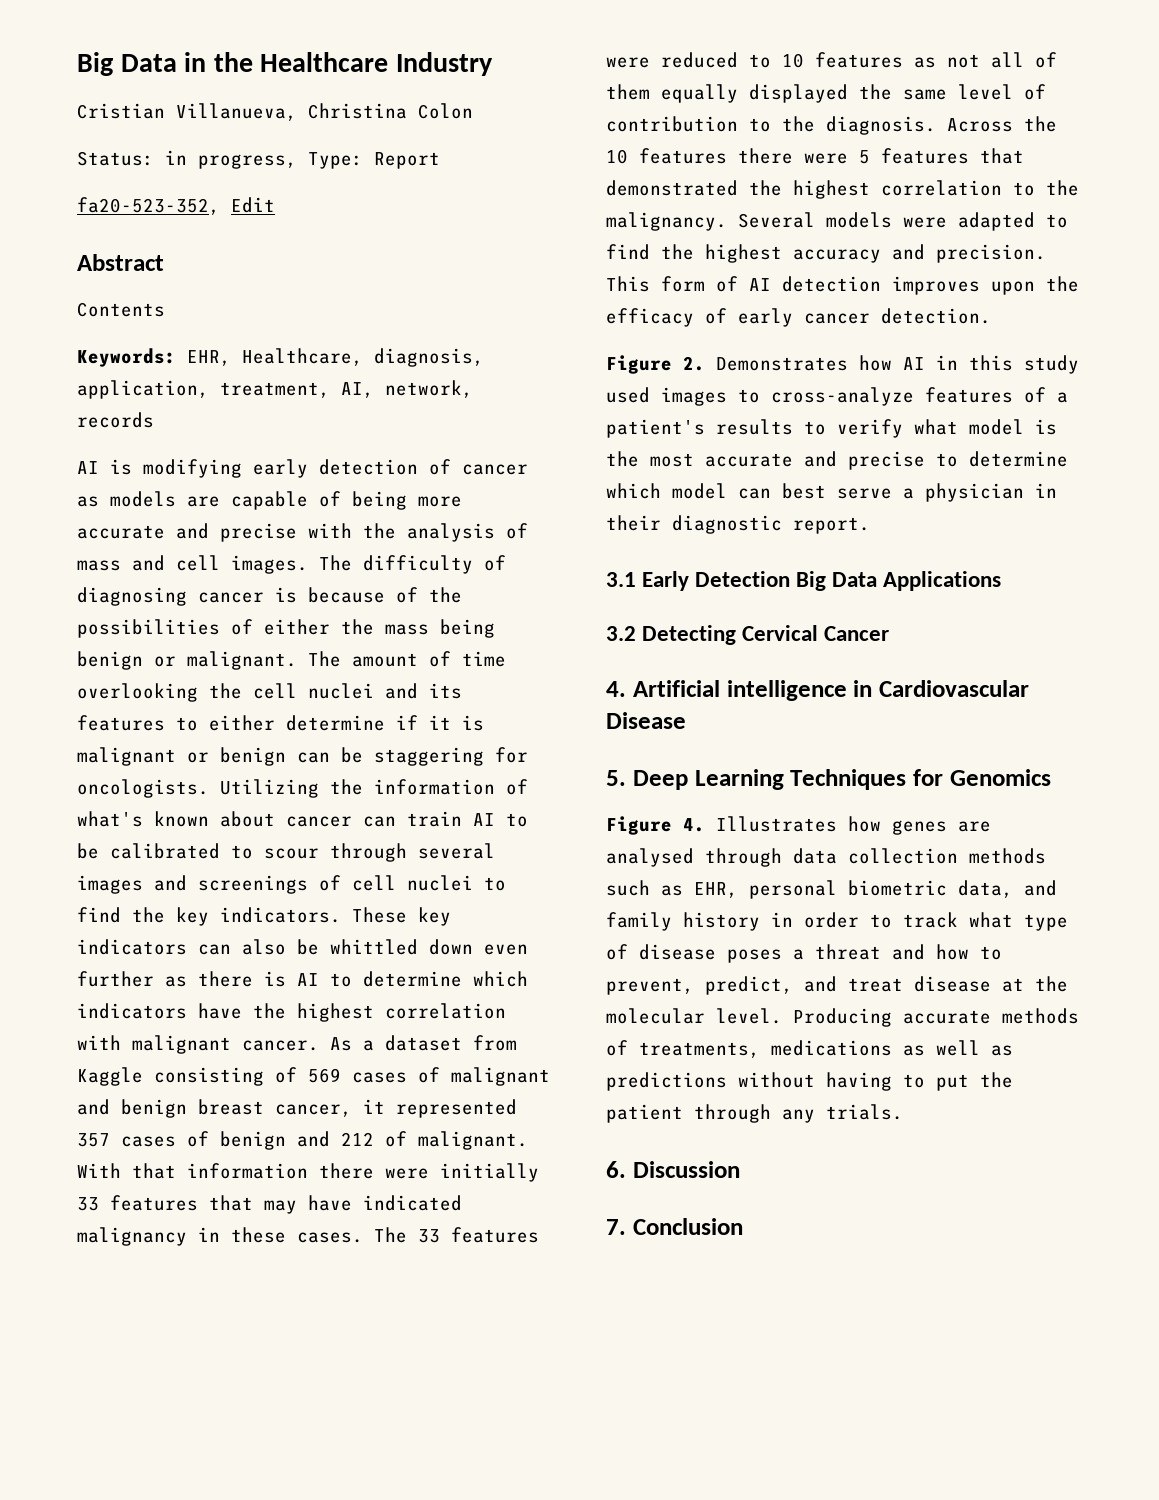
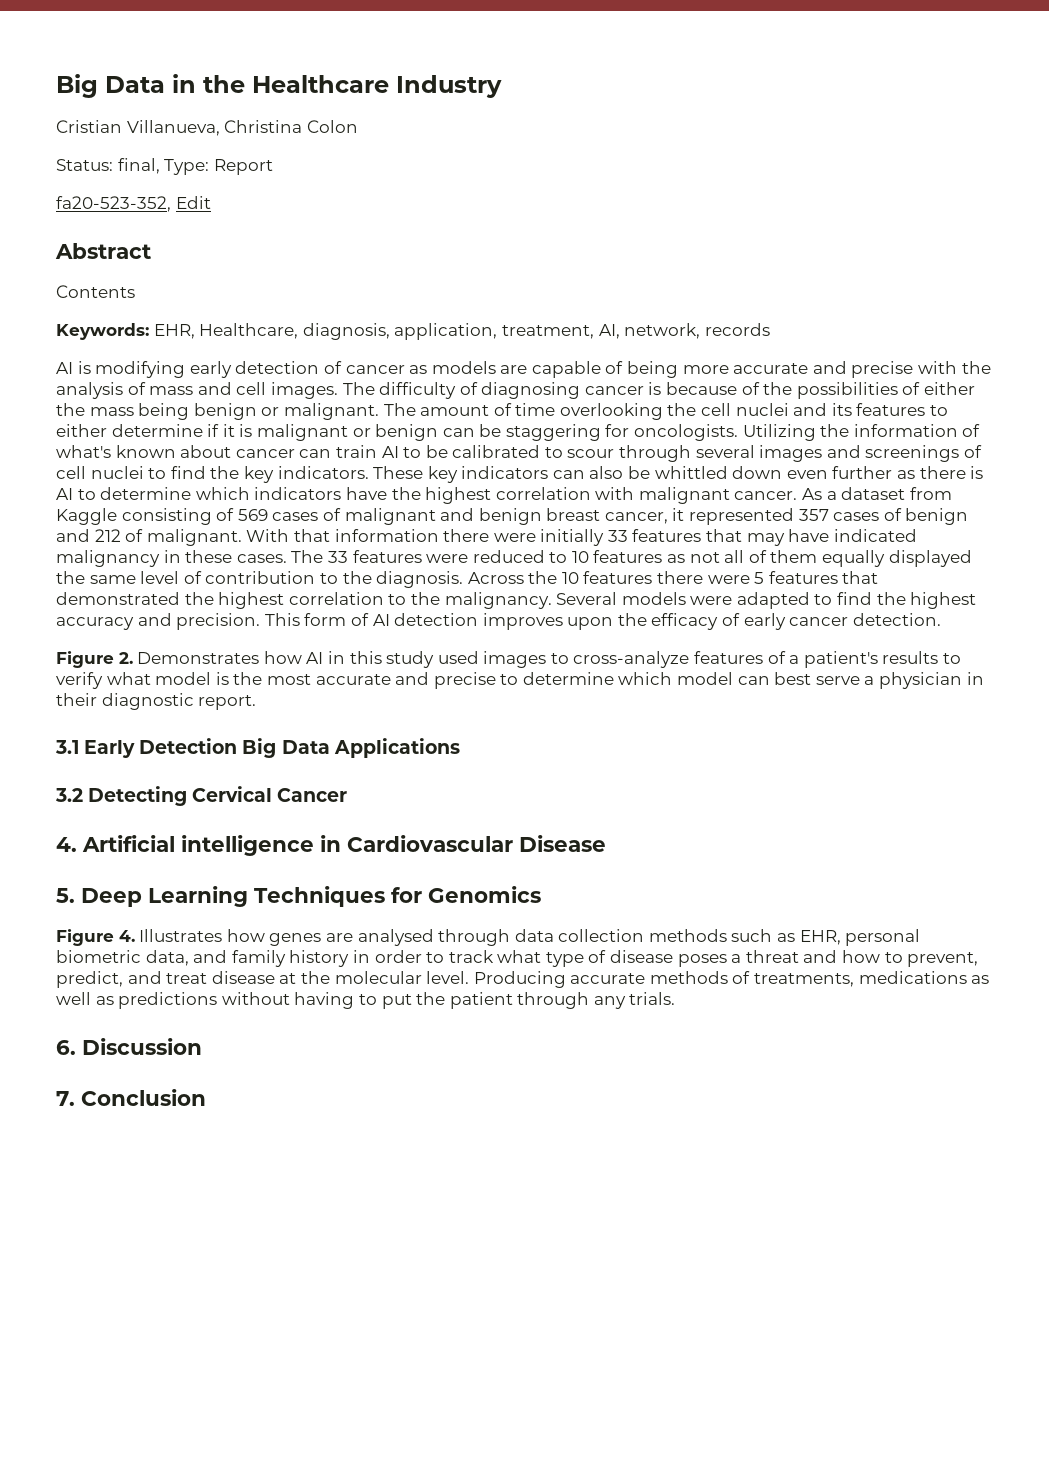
[165,150,297,169] in progress, -> [117,158,160,174] final,

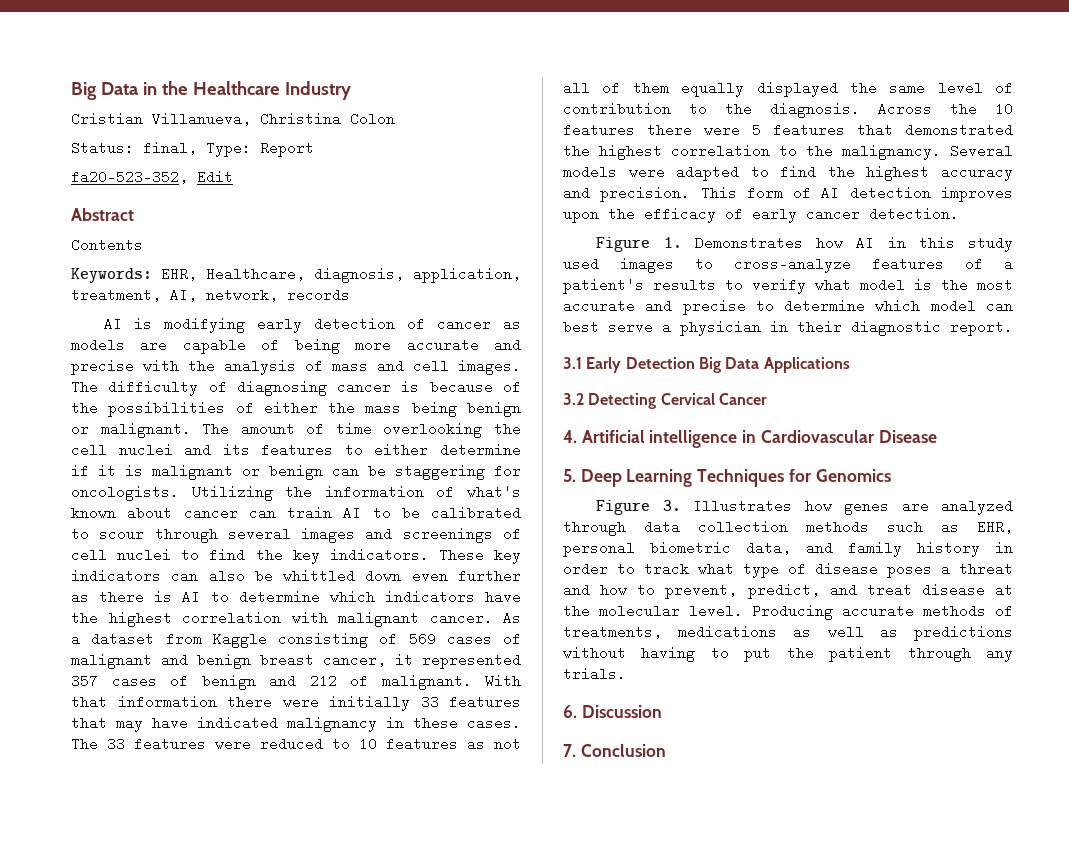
[118,652,133,664] 2. -> [663,237,682,248] 1.
[118,930,135,942] 4. -> [662,500,681,511] 3.
[357,929,434,946] analysed -> [941,499,1014,515] analyzed

